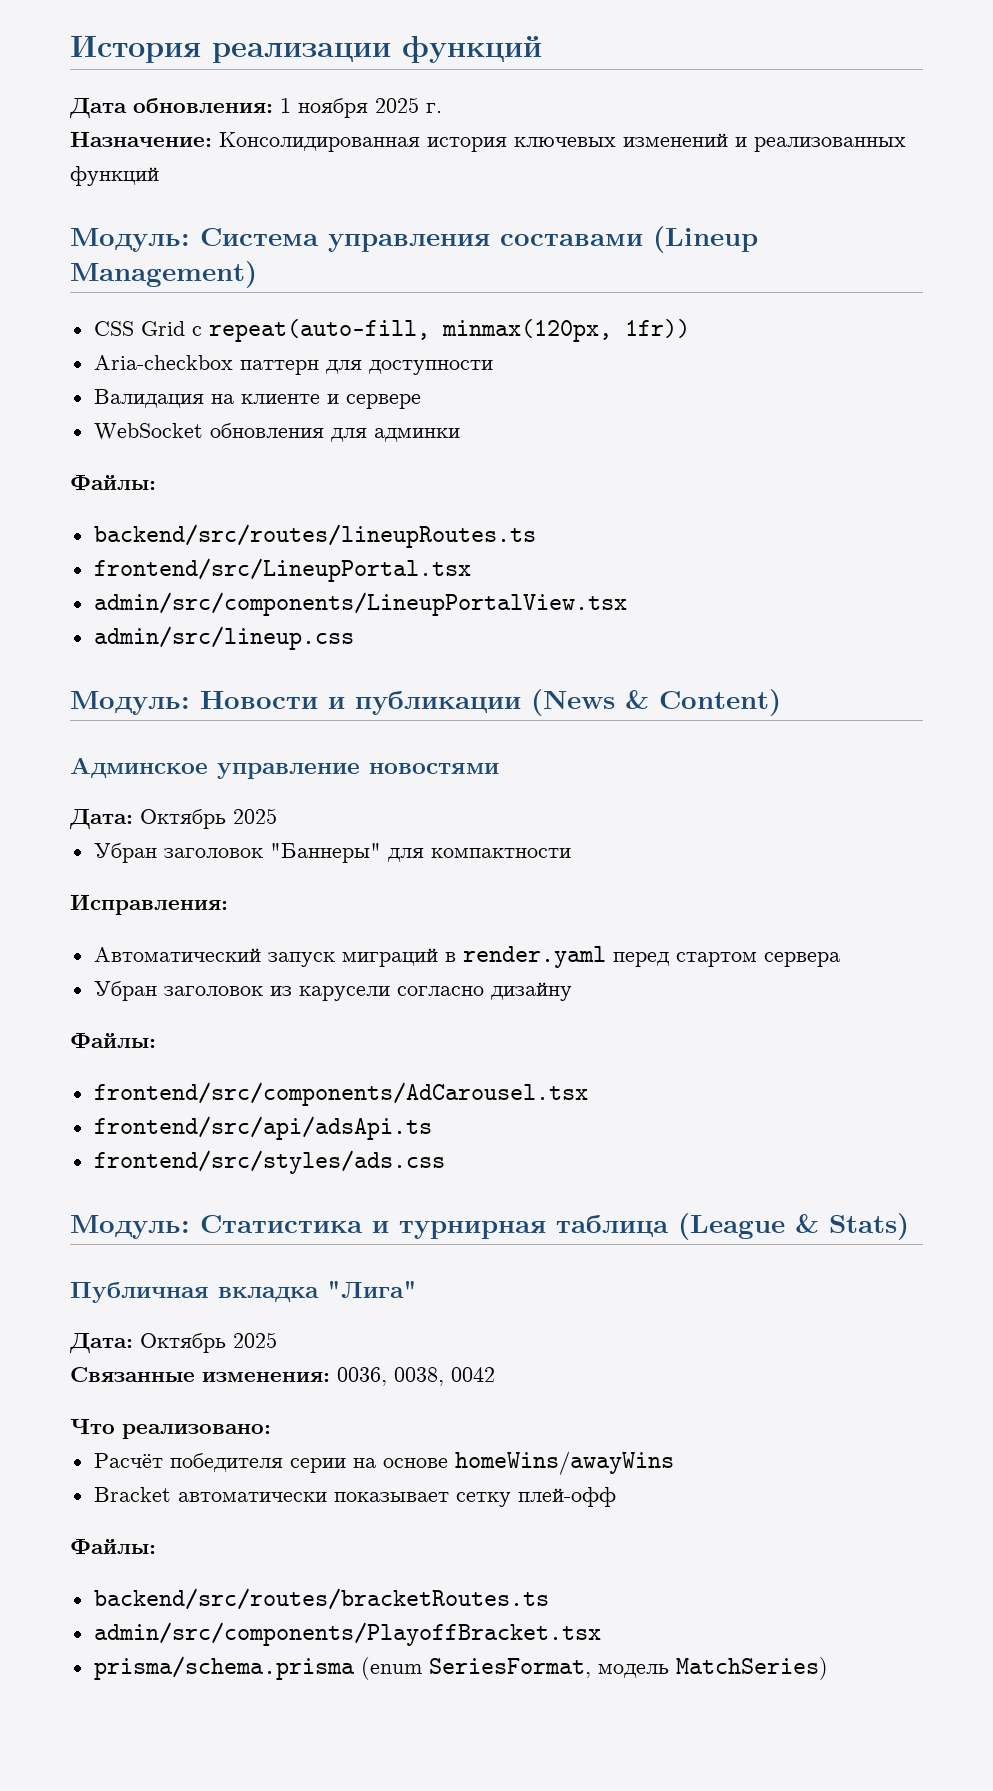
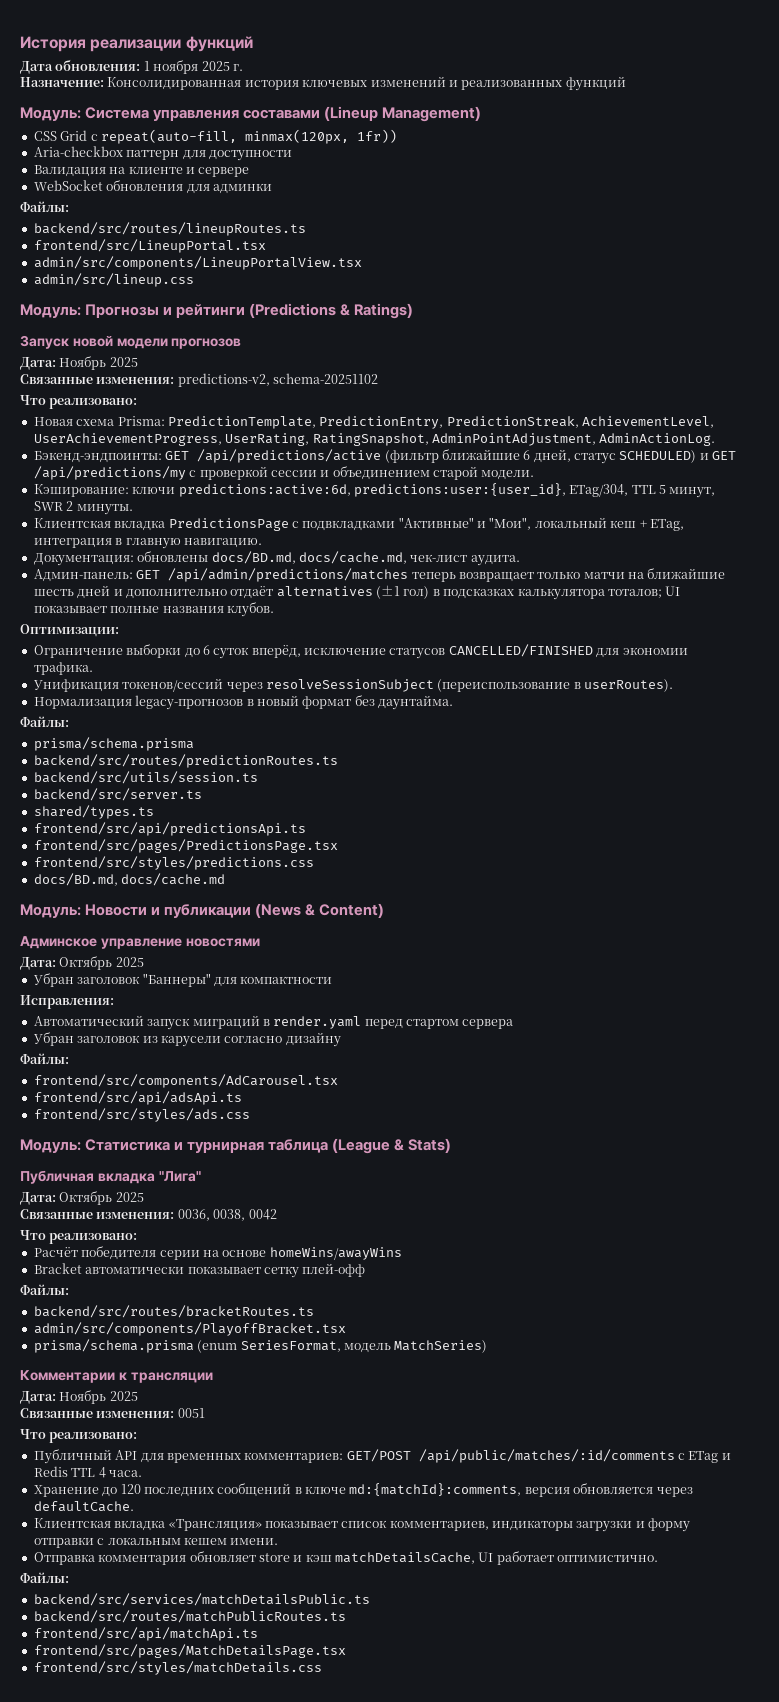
(354, 638) none -> [20,303,414,319] [20,335,242,349] [20,356,138,370] [20,373,379,387] [20,395,138,409] [33,416,714,429] [33,433,716,446] [33,449,737,464] [33,466,535,480] [33,483,716,498] [33,501,133,515] [33,517,684,531] [33,538,262,549] [33,551,520,566] [33,568,726,582] [33,585,681,600] [33,602,274,617] [20,624,119,637] [33,644,688,659] [33,662,93,675] [32,678,673,692] [33,695,453,710] [20,716,69,727] [33,737,194,751] [33,754,338,768] [33,771,258,784] [33,788,202,801] [33,805,154,819] [33,822,306,836] [33,839,338,853] [33,856,314,870] [33,873,226,886] // Модуль: Прогнозы и рейтинги (Predictions & Ratings) // Запуск новой модели прогнозов // Дата: Ноябрь 2025 // Связанные изменения: predictions-v2, schema-20251102 // Что реализовано: // Новая схема Prisma: PredictionTemplate, PredictionEntry, PredictionStreak, AchievementLevel, UserAchievementProgress, UserRating, RatingSnapshot, AdminPointAdjustment, AdminActionLog. // Бэкенд-эндпоинты: GET /api/predictions/active (фильтр ближайшие 6 дней, статус SCHEDULED) и GET /api/predictions/my с проверкой сессии и объединением старой модели. // Кэширование: ключи predictions:active:6d, predictions:user:{user_id}, ETag/304, TTL 5 минут, SWR 2 минуты. // Клиентская вкладка PredictionsPage с подвкладками "Активные" и "Мои", локальный кеш + ETag, интеграция в главную навигацию. // Документация: обновлены docs/BD.md, docs/cache.md, чек-лист аудита. // Админ-панель: GET /api/admin/predictions/matches теперь возвращает только матчи на ближайшие шесть дней и дополнительно отдаёт alternatives (±1 гол) в подсказках калькулятора тоталов; UI показывает полные названия клубов. // Оптимизации: // Ограничение выборки до 6 суток вперёд, исключение статусов CANCELLED/FINISHED для экономии трафика. // Унификация токенов/сессий через resolveSessionSubject (переиспользование в userRoutes). // Нормализация legacy-прогнозов в новый формат без даунтайма. // Файлы: // prisma/schema.prisma // backend/src/routes/predictionRoutes.ts // backend/src/utils/session.ts // backend/src/server.ts // shared/types.ts // frontend/src/api/predictionsApi.ts // frontend/src/pages/PredictionsPage.tsx // frontend/src/styles/predictions.css // docs/BD.md, docs/cache.md
(828, 1668) none -> [20,1370,213,1383] [20,1390,138,1404] [20,1408,205,1418] [20,1429,138,1443] [33,1449,731,1464] [33,1466,142,1478] [33,1483,693,1497] [33,1501,134,1512] [33,1518,691,1532] [33,1537,279,1548] [33,1551,659,1565] [20,1572,69,1583] [33,1593,370,1606] [33,1610,346,1623] [33,1627,258,1641] [33,1644,346,1658] [33,1661,322,1675] // Комментарии к трансляции // Дата: Ноябрь 2025 // Связанные изменения: 0051 // Что реализовано: // Публичный API для временных комментариев: GET/POST /api/public/matches/:id/comments с ETag и Redis TTL 4 часа. // Хранение до 120 последних сообщений в ключе md:{matchId}:comments, версия обновляется через defaultCache. // Клиентская вкладка «Трансляция» показывает список комментариев, индикаторы загрузки и форму отправки с локальным кешем имени. // Отправка комментария обновляет store и кэш matchDetailsCache, UI работает оптимистично. // Файлы: // backend/src/services/matchDetailsPublic.ts // backend/src/routes/matchPublicRoutes.ts // frontend/src/api/matchApi.ts // frontend/src/pages/MatchDetailsPage.tsx // frontend/src/styles/matchDetails.css

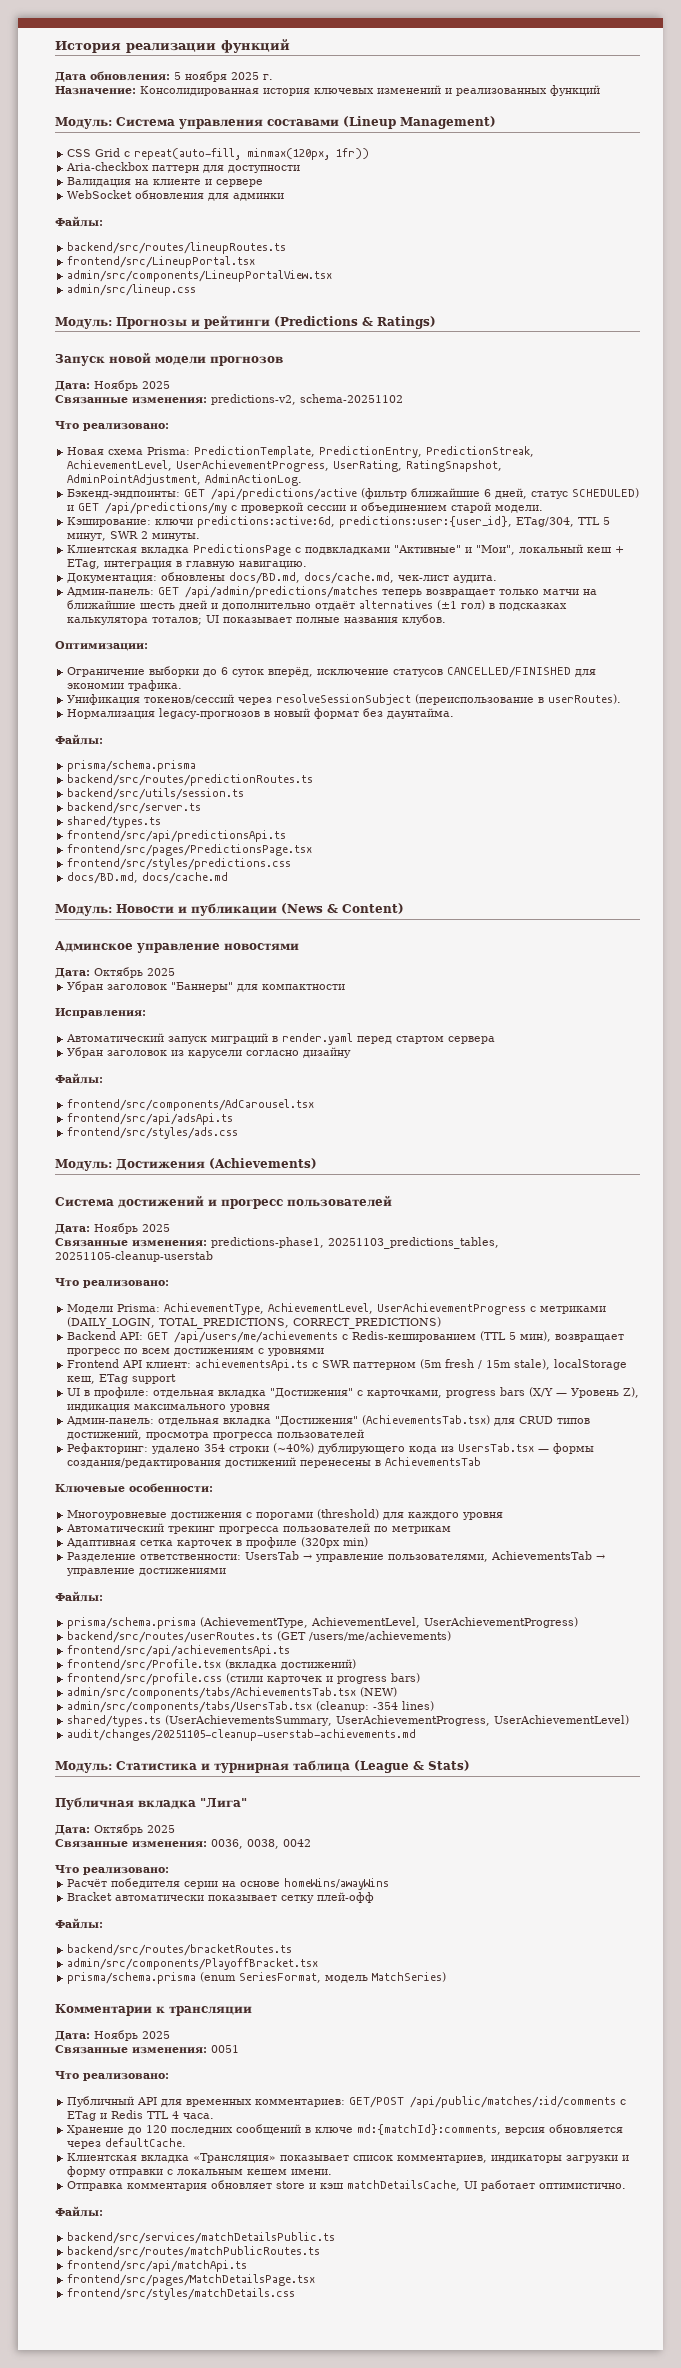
[143,61,150,71] 1 -> [174,72,181,80] 5
(250, 1115) none -> [55,1158,317,1171] [55,1195,392,1209] [55,1223,170,1234] [55,1237,499,1249] [55,1251,213,1262] [55,1278,169,1288] [67,1303,607,1315] [67,1317,442,1329] [67,1331,625,1343] [67,1348,325,1356] [67,1359,628,1371] [67,1374,177,1384] [67,1387,640,1398] [67,1404,271,1412] [67,1415,591,1426] [67,1429,365,1440] [67,1443,595,1454] [67,1457,482,1468] [55,1483,213,1493] [67,1509,504,1520] [67,1523,452,1534] [67,1537,369,1548] [67,1551,606,1562] [67,1568,227,1576] [55,1591,103,1602] [67,1617,579,1629] [67,1631,452,1643] [67,1645,291,1657] [67,1659,357,1671] [67,1673,421,1685] [67,1687,398,1699] [67,1701,435,1713] [67,1715,630,1727] [67,1729,417,1741] // Модуль: Достижения (Achievements) // Система достижений и прогресс пользователей // Дата: Ноябрь 2025 // Связанные изменения: predictions-phase1, 20251103_predictions_tables, 20251105-cleanup-userstab // Что реализовано: // Модели Prisma: AchievementType, AchievementLevel, UserAchievementProgress с метриками (DAILY_LOGIN, TOTAL_PREDICTIONS, CORRECT_PREDICTIONS) // Backend API: GET /api/users/me/achievements с Redis-кешированием (TTL 5 мин), возвращает прогресс по всем достижениям с уровнями // Frontend API клиент: achievementsApi.ts с SWR паттерном (5m fresh / 15m stale), localStorage кеш, ETag support // UI в профиле: отдельная вкладка "Достижения" с карточками, progress bars (X/Y — Уровень Z), индикация максимального уровня // Админ-панель: отдельная вкладка "Достижения" (AchievementsTab.tsx) для CRUD типов достижений, просмотра прогресса пользователей // Рефакторинг: удалено 354 строки (~40%) дублирующего кода из UsersTab.tsx — формы создания/редактирования достижений перенесены в AchievementsTab // Ключевые особенности: // Многоуровневые достижения с порогами (threshold) для каждого уровня // Автоматический трекинг прогресса пользователей по метрикам // Адаптивная сетка карточек в профиле (320px min) // Разделение ответственности: UsersTab → управление пользователями, AchievementsTab → управление достижениями // Файлы: // prisma/schema.prisma (AchievementType, AchievementLevel, UserAchievementProgress) // backend/src/routes/userRoutes.ts (GET /users/me/achievements) // frontend/src/api/achievementsApi.ts // frontend/src/Profile.tsx (вкладка достижений) // frontend/src/profile.css (стили карточек и progress bars) // admin/src/components/tabs/AchievementsTab.tsx (NEW) // admin/src/components/tabs/UsersTab.tsx (cleanup: -354 lines) // shared/types.ts (UserAchievementsSummary, UserAchievementProgress, UserAchievementLevel) // audit/changes/20251105-cleanup-userstab-achievements.md

